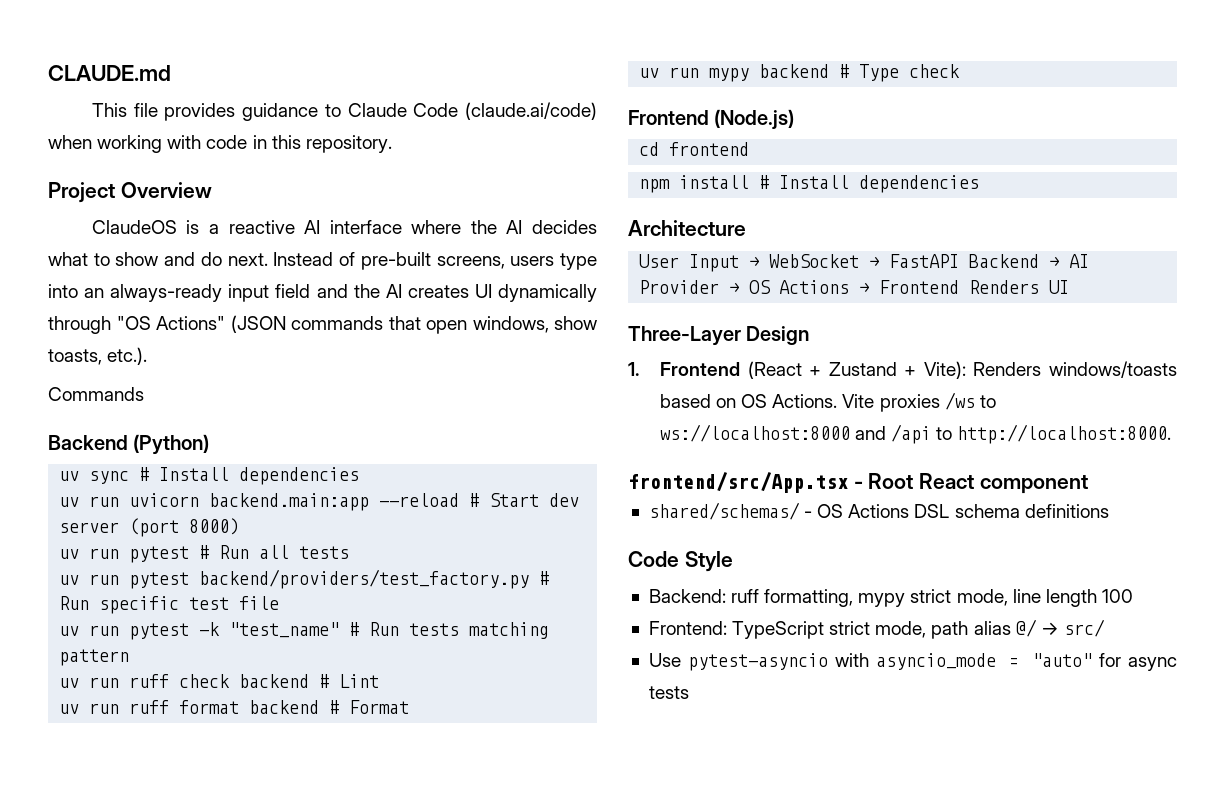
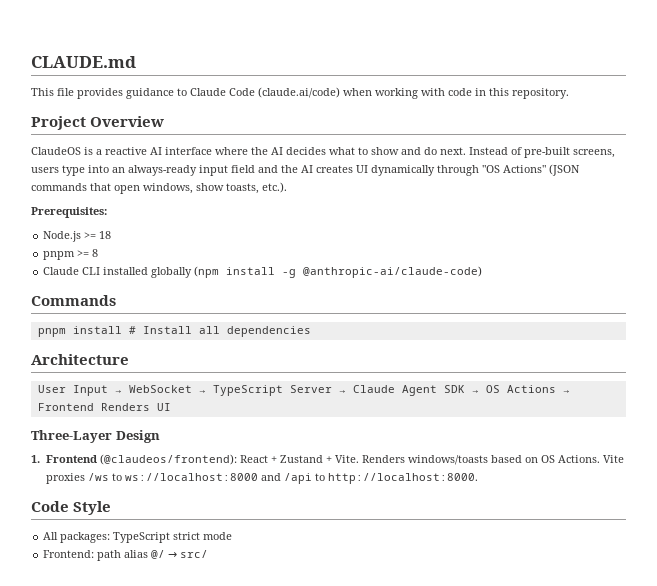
[48,387,144,401] [48,434,210,455] [59,467,360,485] [59,493,580,511] [59,518,240,537] [59,545,350,563] [59,569,550,589] [59,596,280,614] [59,622,550,640] [59,649,130,666] [59,674,380,688] [59,700,410,714] [639,64,961,82] [628,109,795,130] [639,142,750,156] [639,179,671,193] Commands // Backend (Python) // uv sync # Install dependencies // uv run uvicorn backend.main:app --reload # Start dev server (port 8000) // uv run pytest # Run all tests // uv run pytest backend/providers/test_factory.py # Run specific test file // uv run pytest -k "test_name" # Run tests matching pattern // uv run ruff check backend # Lint // uv run ruff format backend # Format // uv run mypy backend # Type check // Frontend (Node.js) // cd frontend // npm -> [31,207,107,218] [43,231,112,242] [43,249,99,260] [43,266,483,278] [31,295,116,306] [37,328,66,337] Prerequisites: // Node.js >= 18 // pnpm >= 8 // Claude CLI installed globally (npm install -g @anthropic-ai/claude-code) // Commands // pnpm
(850, 182) none -> [198,326,220,334] all
[889,254,1090,268] [639,280,720,294] FastAPI Backend → AI Provider -> [212,385,465,396] TypeScript Server → Claude Agent SDK
[747,361,802,379] (React -> [99,454,268,465] (@claudeos/frontend): React
[923,361,966,379] Vite): -> [334,455,359,463] Vite.
[628,472,1088,494] [648,502,1109,520] [628,551,733,572] [648,589,1133,607] [648,621,927,639] frontend/src/App.tsx - Root React component // shared/schemas/ - OS Actions DSL schema definitions // Code Style // Backend: ruff formatting, mypy strict mode, line length 100 // Frontend: TypeScript strict mode, -> [31,501,112,515] [43,532,233,543] [43,550,95,558] Code Style // All packages: TypeScript strict mode // Frontend:
[648,653,1177,671] [648,686,689,699] // Use pytest-asyncio with asyncio_mode = "auto" for async tests -> (209, 554) none

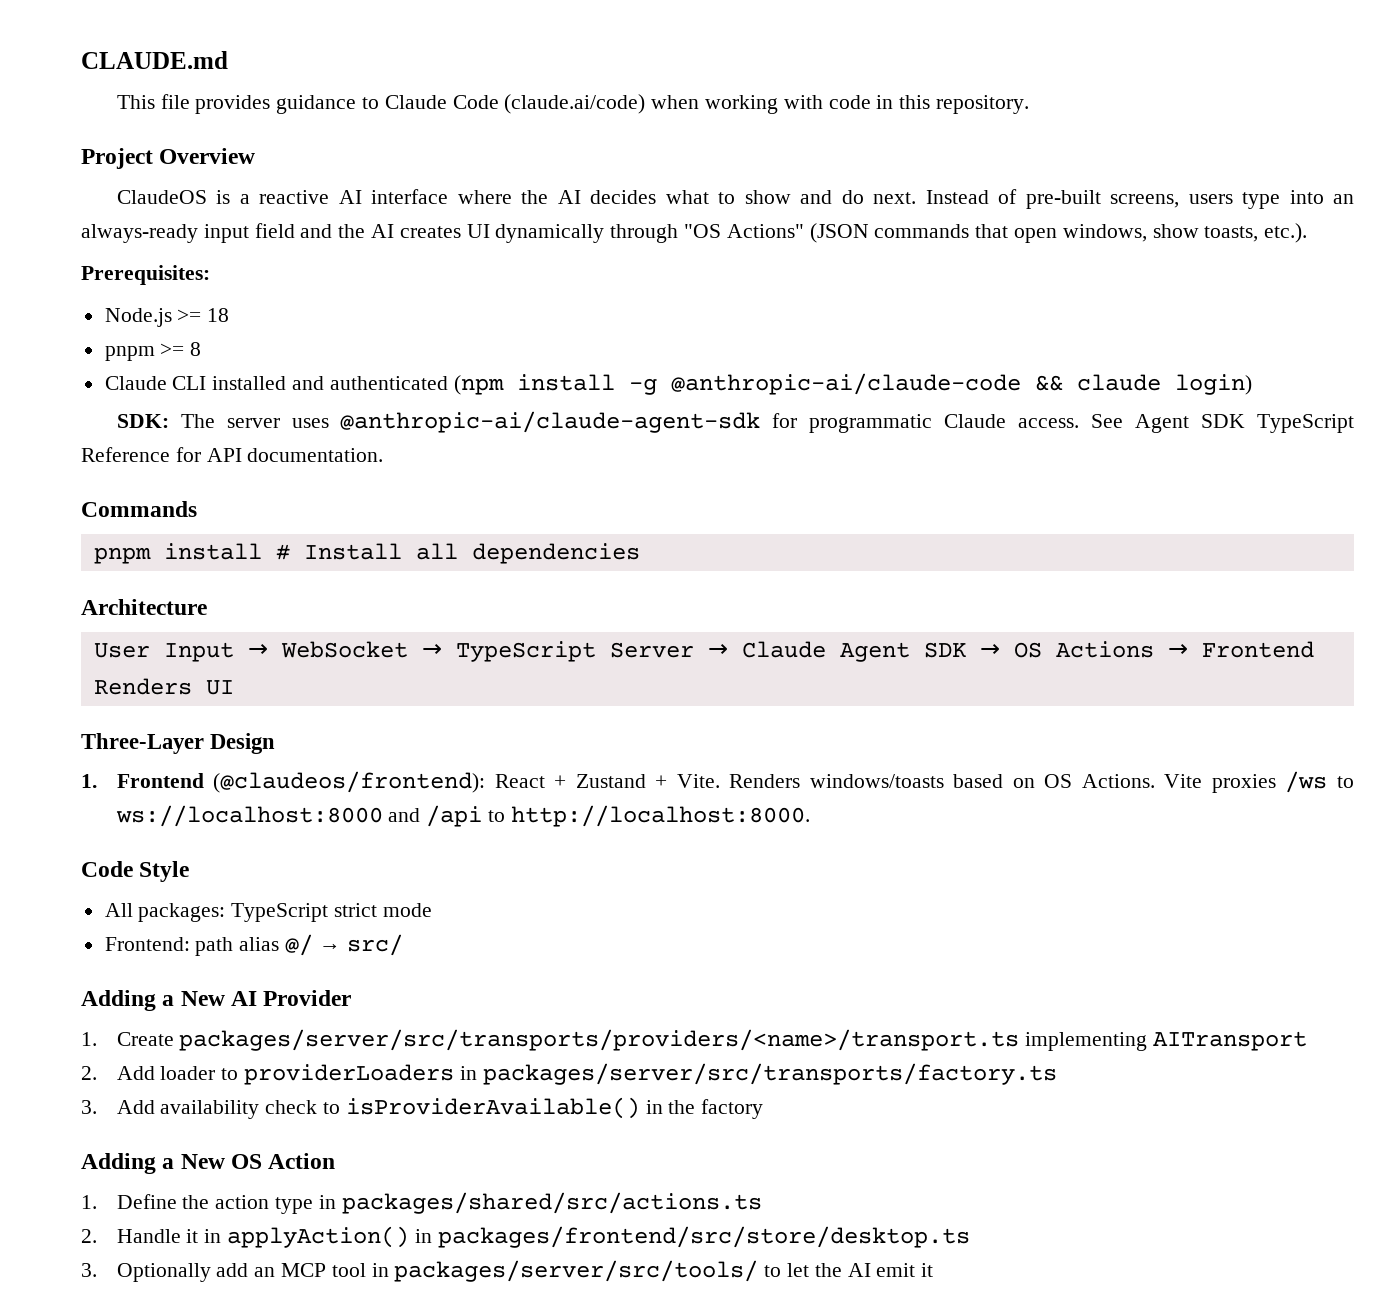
[151,267,193,278] globally -> [292,376,448,390] and authenticated
[303,266,483,278] @anthropic-ai/claude-code) -> [670,373,1252,395] [116,411,1354,433] [81,447,384,462] @anthropic-ai/claude-code && claude login) // SDK: The server uses @anthropic-ai/claude-agent-sdk for programmatic Claude access. See Agent SDK TypeScript Reference for API documentation.
(209, 554) none -> [81,990,352,1011] [81,1029,1307,1051] [81,1063,1057,1085] [81,1097,764,1119] [81,1153,336,1174] [81,1192,762,1214] [81,1226,970,1248] [81,1260,934,1282] // Adding a New AI Provider // 1. Create packages/server/src/transports/providers/<name>/transport.ts implementing AITransport // 2. Add loader to providerLoaders in packages/server/src/transports/factory.ts // 3. Add availability check to isProviderAvailable() in the factory // Adding a New OS Action // 1. Define the action type in packages/shared/src/actions.ts // 2. Handle it in applyAction() in packages/frontend/src/store/desktop.ts // 3. Optionally add an MCP tool in packages/server/src/tools/ to let the AI emit it

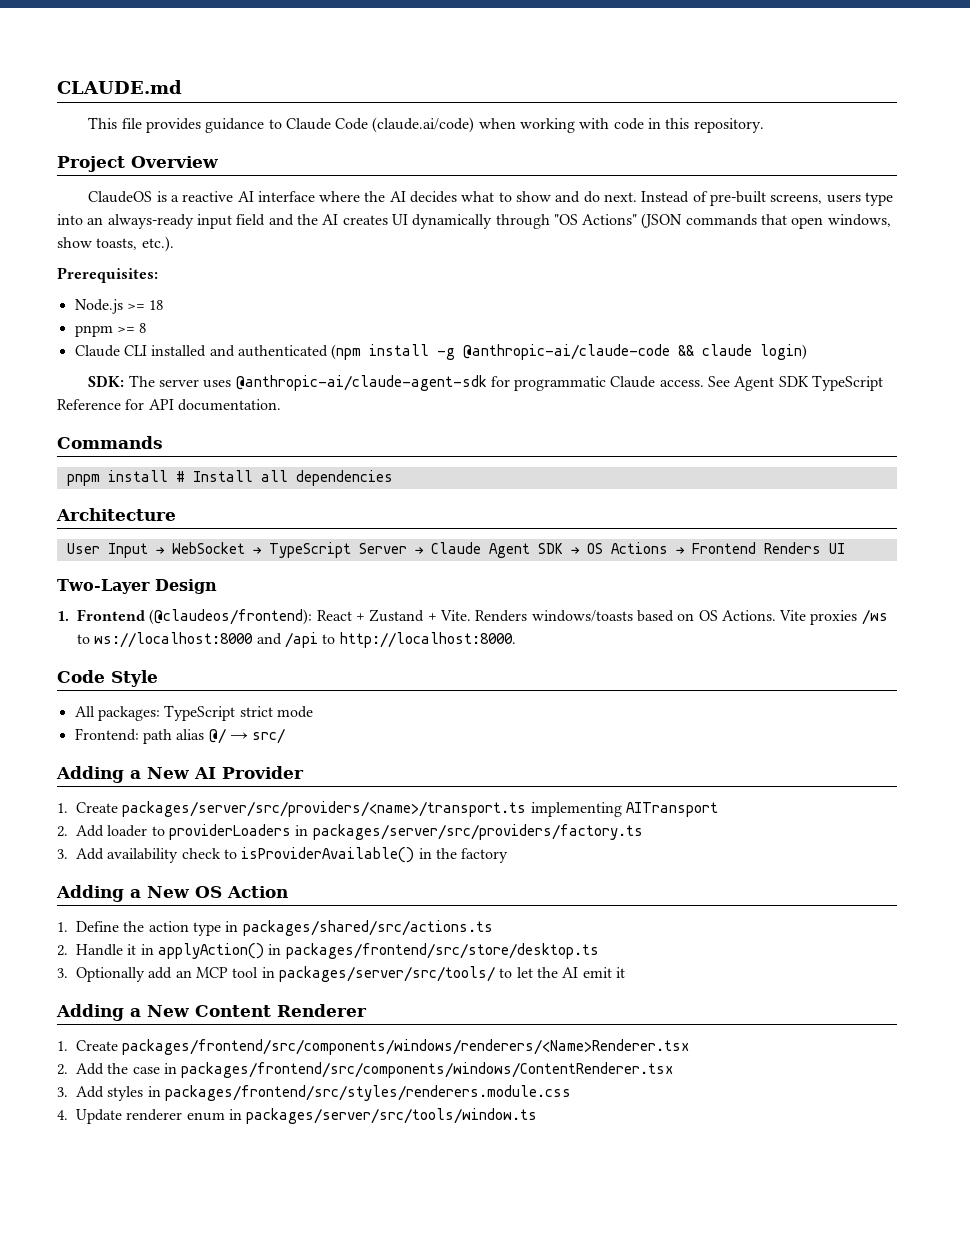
[81,733,204,754] Three-Layer -> [57,579,150,594] Two-Layer
[179,1029,1020,1051] packages/server/src/transports/providers/<name>/transport.ts -> [122,801,527,817] packages/server/src/providers/<name>/transport.ts
[482,1063,1057,1085] packages/server/src/transports/factory.ts -> [312,824,643,840] packages/server/src/providers/factory.ts
(934, 1270) none -> [56,1004,367,1021] [57,1039,690,1055] [57,1062,674,1078] [57,1085,572,1101] [57,1108,538,1124] // Adding a New Content Renderer // 1. Create packages/frontend/src/components/windows/renderers/<Name>Renderer.tsx // 2. Add the case in packages/frontend/src/components/windows/ContentRenderer.tsx // 3. Add styles in packages/frontend/src/styles/renderers.module.css // 4. Update renderer enum in packages/server/src/tools/window.ts

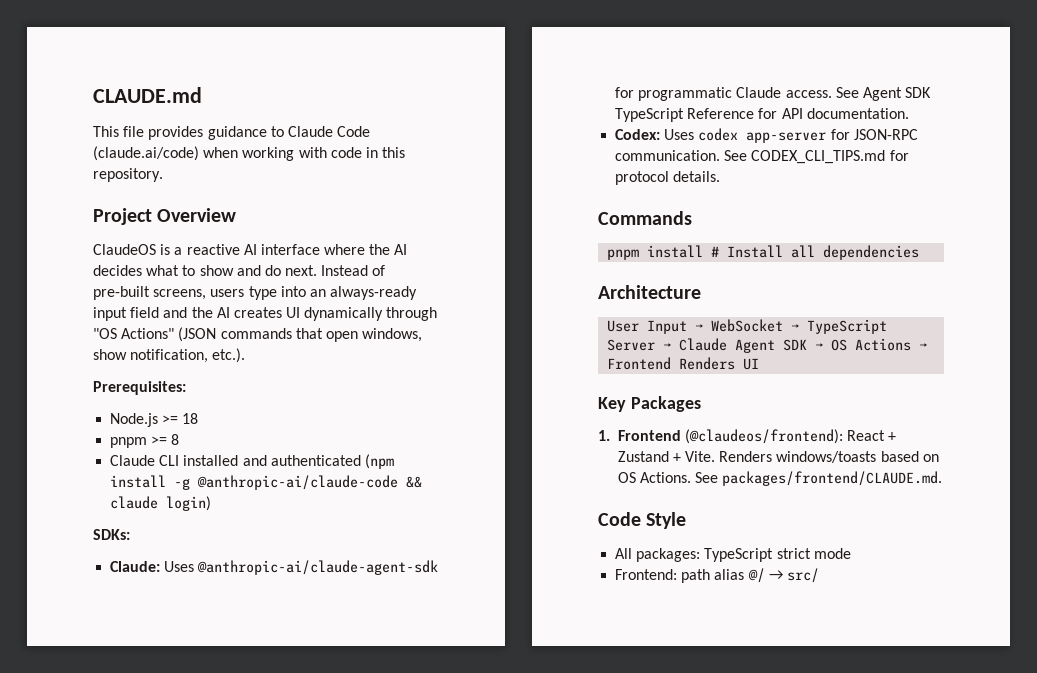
[96,238,138,250] toasts, -> [130,349,209,363] notification,
[88,375,232,388] SDK: The server uses -> [93,529,130,540] [110,561,195,572] SDKs: // Claude: Uses
(281, 405) none -> [615,128,918,143] [615,150,909,164] [615,171,721,185] // Codex: Uses codex app-server for JSON-RPC communication. See CODEX_CLI_TIPS.md for protocol details.
[57,579,217,594] Two-Layer Design -> [598,396,701,412] Key Packages
[779,609,888,625] [77,632,516,648] Vite proxies /ws to ws://localhost:8000 and /api to http://localhost:8000. -> [695,471,943,486] See packages/frontend/CLAUDE.md.
[56,766,304,783] [57,801,719,817] [57,824,643,840] [57,847,509,863] [56,885,288,902] [57,920,493,936] [57,943,599,959] [57,966,625,982] [56,1004,367,1021] [57,1039,690,1055] [57,1062,674,1078] [57,1085,572,1101] [57,1108,538,1124] // Adding a New AI Provider // 1. Create packages/server/src/providers/<name>/transport.ts implementing AITransport // 2. Add loader to providerLoaders in packages/server/src/providers/factory.ts // 3. Add availability check to isProviderAvailable() in the factory // Adding a New OS Action // 1. Define the action type in packages/shared/src/actions.ts // 2. Handle it in applyAction() in packages/frontend/src/store/desktop.ts // 3. Optionally add an MCP tool in packages/server/src/tools/ to let the AI emit it // Adding a New Content Renderer // 1. Create packages/frontend/src/components/windows/renderers/<Name>Renderer.tsx // 2. Add the case in packages/frontend/src/components/windows/ContentRenderer.tsx // 3. Add styles in packages/frontend/src/styles/renderers.module.css // 4. Update renderer enum in packages/server/src/tools/window.ts -> (819, 575) none

